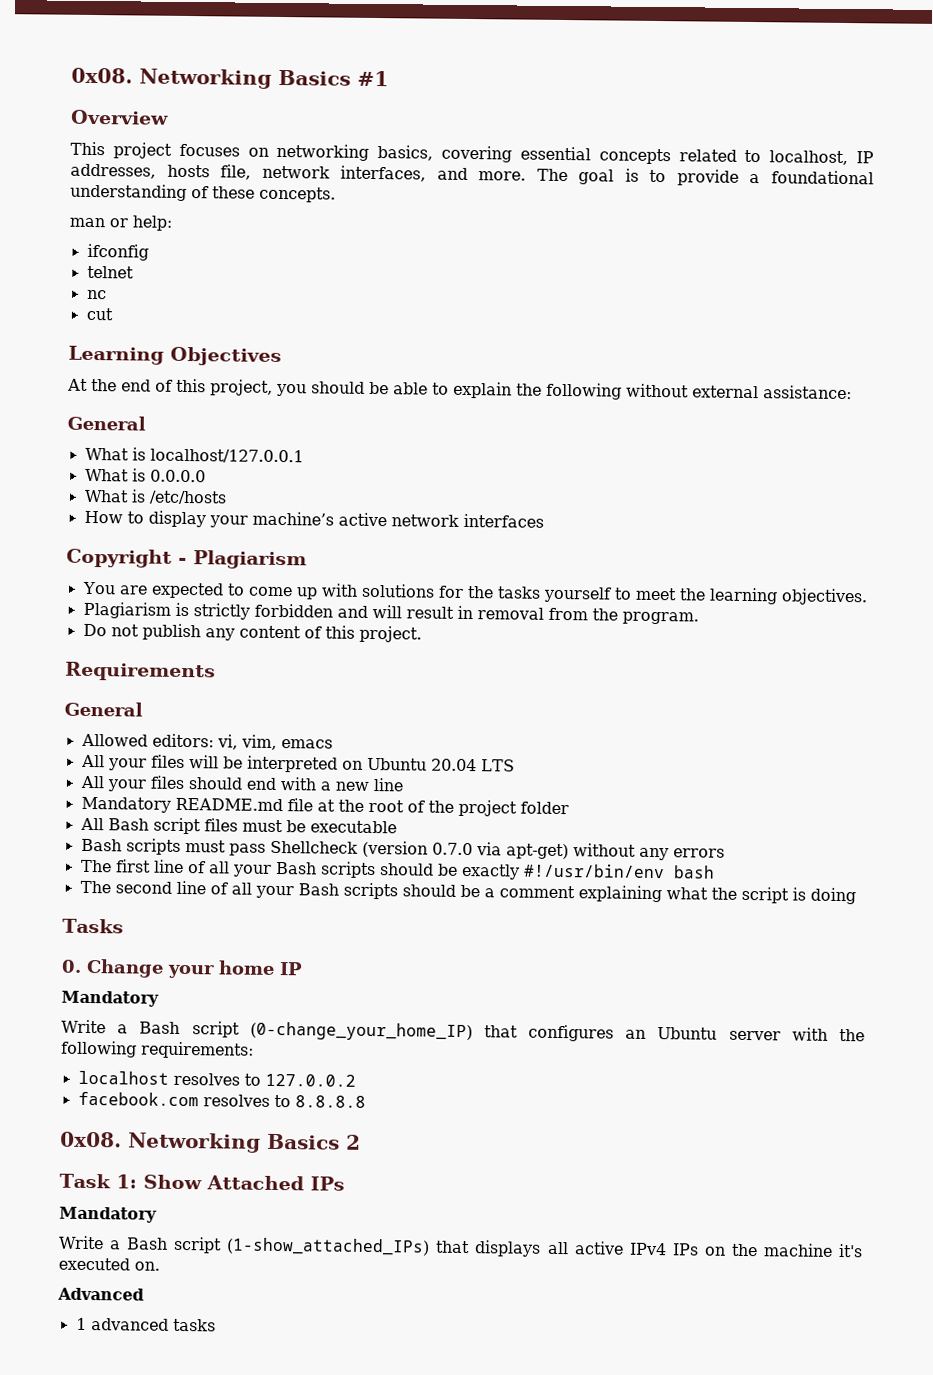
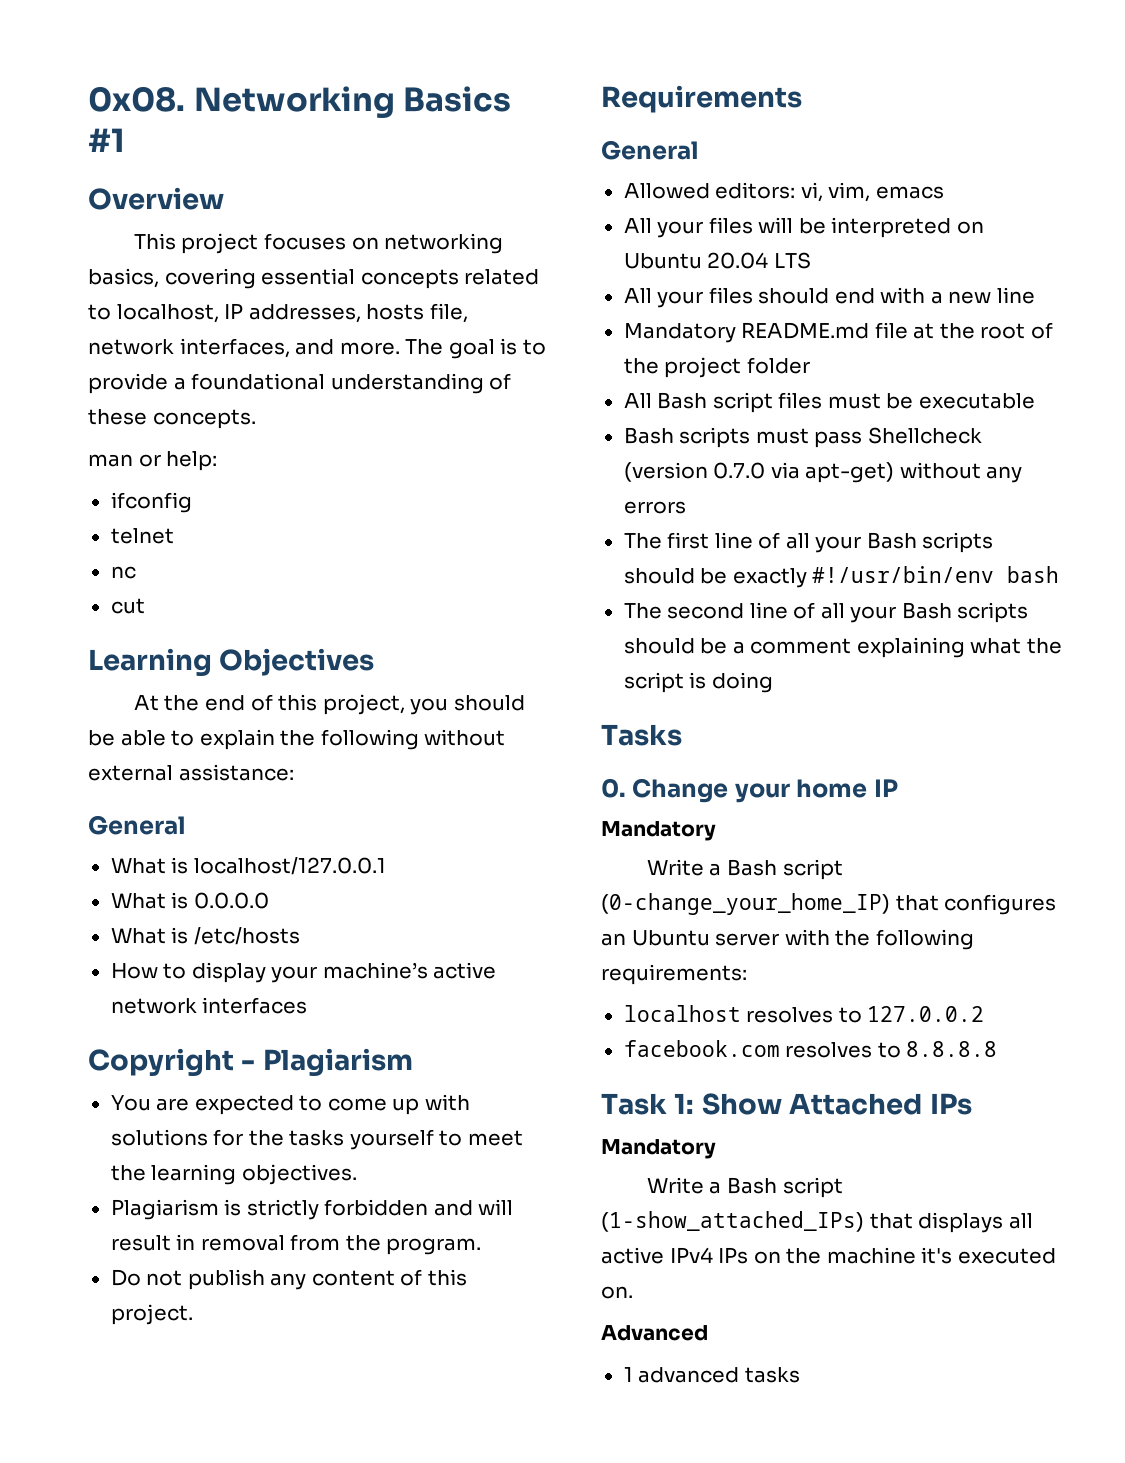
[60,1131,361,1153] // 0x08. Networking Basics 2 -> (998, 1049) none

